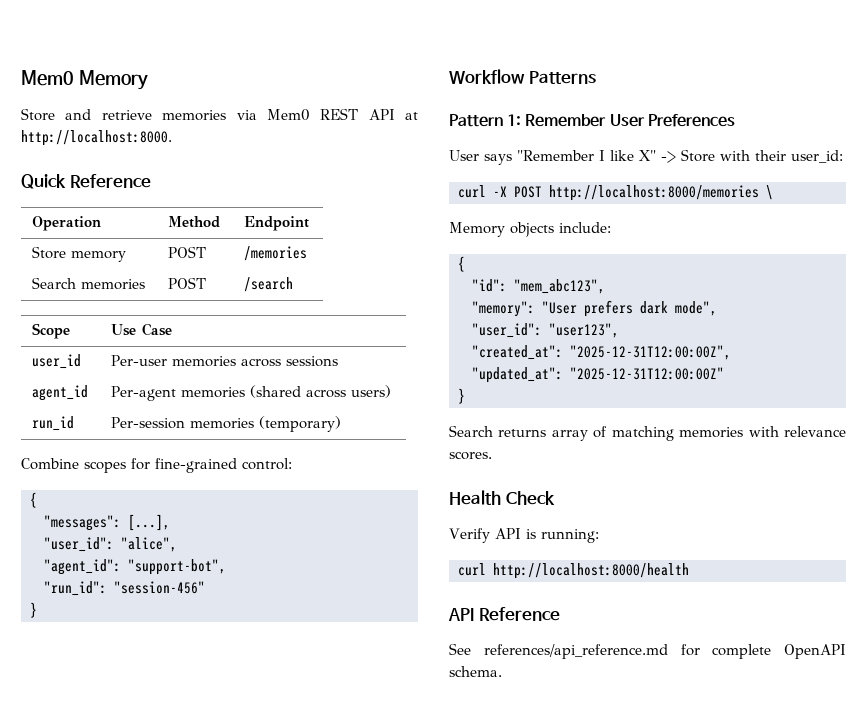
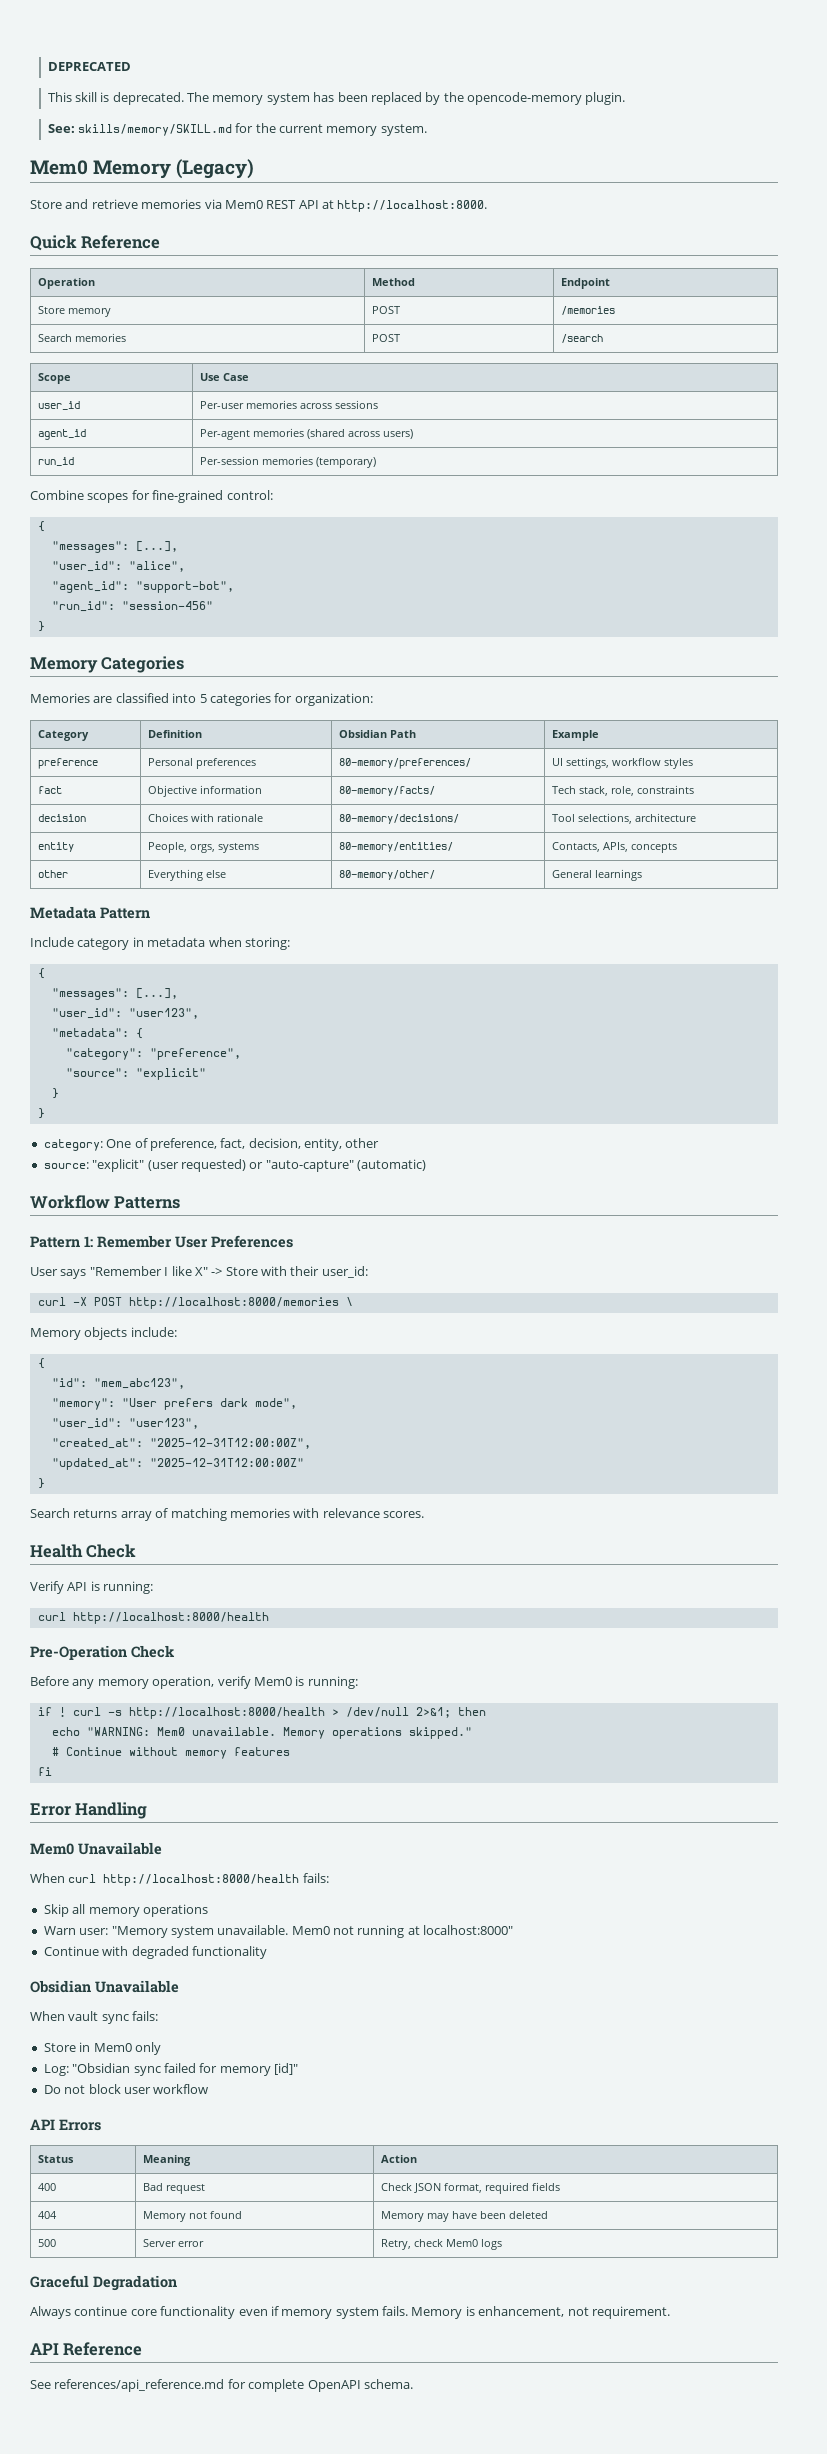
(21, 78) none -> [47,62,131,71] [47,92,626,105] [47,123,427,136] DEPRECATED // This skill is deprecated. The memory system has been replaced by the opencode-memory plugin. // See: skills/memory/SKILL.md for the current memory system. //
(148, 80) none -> [176,159,255,179] (Legacy)
(37, 610) none -> [30,656,185,673] [30,693,373,706] [37,730,89,741] [147,730,202,738] [338,730,416,738] [551,730,599,741] [37,758,98,769] [147,758,256,769] [338,758,471,769] [551,757,693,769] [37,786,62,794] [147,785,262,797] [338,786,435,796] [551,785,694,796] [37,814,86,822] [147,813,263,822] [338,814,459,824] [551,813,696,824] [37,842,74,852] [147,842,259,853] [338,842,453,852] [551,842,677,853] [37,870,68,878] [147,869,226,881] [338,870,435,880] [551,869,642,881] [30,906,150,919] [30,937,290,950] [37,968,45,979] [51,988,178,1000] [51,1008,199,1019] [51,1028,143,1039] [65,1048,241,1060] [65,1068,206,1080] [51,1088,59,1099] [37,1108,45,1119] [43,1138,380,1151] [43,1159,426,1172] // Memory Categories // Memories are classified into 5 categories for organization: // Category | Definition | Obsidian Path | Example // preference | Personal preferences | 80-memory/preferences/ | UI settings, workflow styles // fact | Objective information | 80-memory/facts/ | Tech stack, role, constraints // decision | Choices with rationale | 80-memory/decisions/ | Tool selections, architecture // entity | People, orgs, systems | 80-memory/entities/ | Contacts, APIs, concepts // other | Everything else | 80-memory/other/ | General learnings // Metadata Pattern // Include category in metadata when storing: // { // "messages": [...], // "user_id": "user123", // "metadata": { // "category": "preference", // "source": "explicit" // } // } // category: One of preference, fact, decision, entity, other // source: "explicit" (user requested) or "auto-capture" (automatic)
(689, 571) none -> [30,1645,175,1660] [30,1676,358,1689] [37,1707,486,1719] [51,1727,472,1739] [51,1747,290,1759] [37,1767,52,1776] [30,1802,148,1819] [30,1842,162,1855] [30,1873,329,1886] [43,1904,208,1917] [43,1925,514,1938] [43,1946,267,1959] [30,1980,179,1993] [30,2011,159,2024] [43,2042,161,2055] [43,2063,298,2076] [43,2084,209,2094] [30,2119,101,2131] [37,2155,74,2163] [142,2155,191,2166] [380,2155,417,2163] [37,2183,56,2191] [142,2183,205,2194] [380,2182,560,2194] [37,2211,57,2219] [142,2211,242,2222] [380,2211,548,2222] [37,2239,56,2247] [142,2239,204,2247] [380,2239,502,2250] [30,2275,177,2291] [30,2306,670,2319] // Pre-Operation Check // Before any memory operation, verify Mem0 is running: // if ! curl -s http://localhost:8000/health > /dev/null 2>&1; then // echo "WARNING: Mem0 unavailable. Memory operations skipped." // # Continue without memory features // fi // Error Handling // Mem0 Unavailable // When curl http://localhost:8000/health fails: // Skip all memory operations // Warn user: "Memory system unavailable. Mem0 not running at localhost:8000" // Continue with degraded functionality // Obsidian Unavailable // When vault sync fails: // Store in Mem0 only // Log: "Obsidian sync failed for memory [id]" // Do not block user workflow // API Errors // Status | Meaning | Action // 400 | Bad request | Check JSON format, required fields // 404 | Memory not found | Memory may have been deleted // 500 | Server error | Retry, check Mem0 logs // Graceful Degradation // Always continue core functionality even if memory system fails. Memory is enhancement, not requirement.

